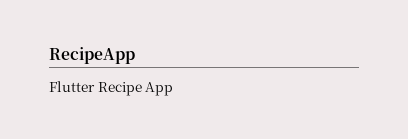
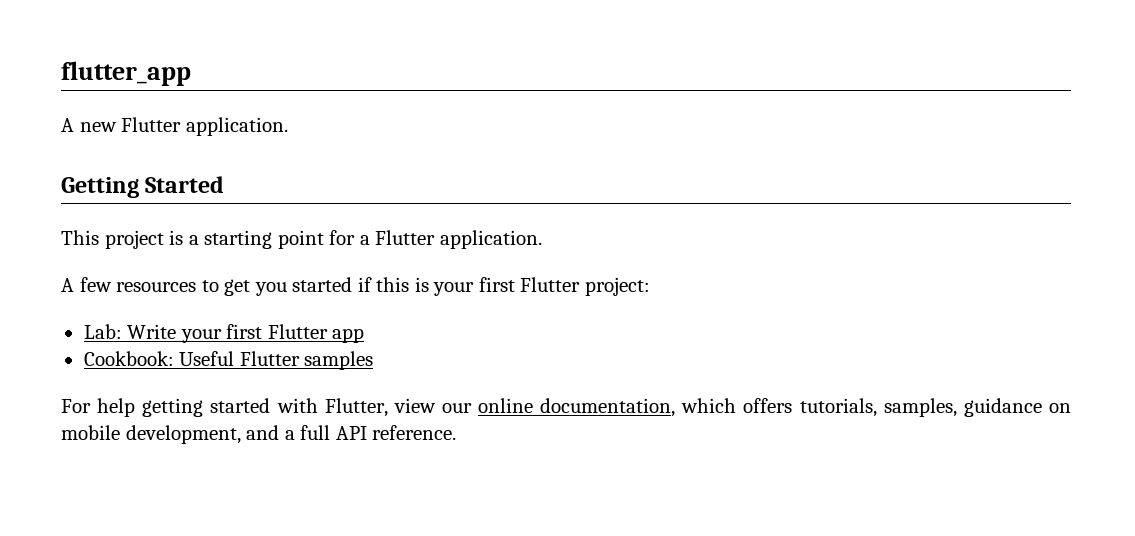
[49,47,135,64] [49,81,174,96] RecipeApp // Flutter Recipe App -> [61,61,191,86] [61,117,288,136] [61,176,225,198] [61,230,542,249] [61,277,650,296] [83,324,365,343] [83,351,374,370] [61,398,1071,417] [61,425,457,444] flutter_app // A new Flutter application. // Getting Started // This project is a starting point for a Flutter application. // A few resources to get you started if this is your first Flutter project: // Lab: Write your first Flutter app // Cookbook: Useful Flutter samples // For help getting started with Flutter, view our online documentation, which offers tutorials, samples, guidance on mobile development, and a full API reference.

